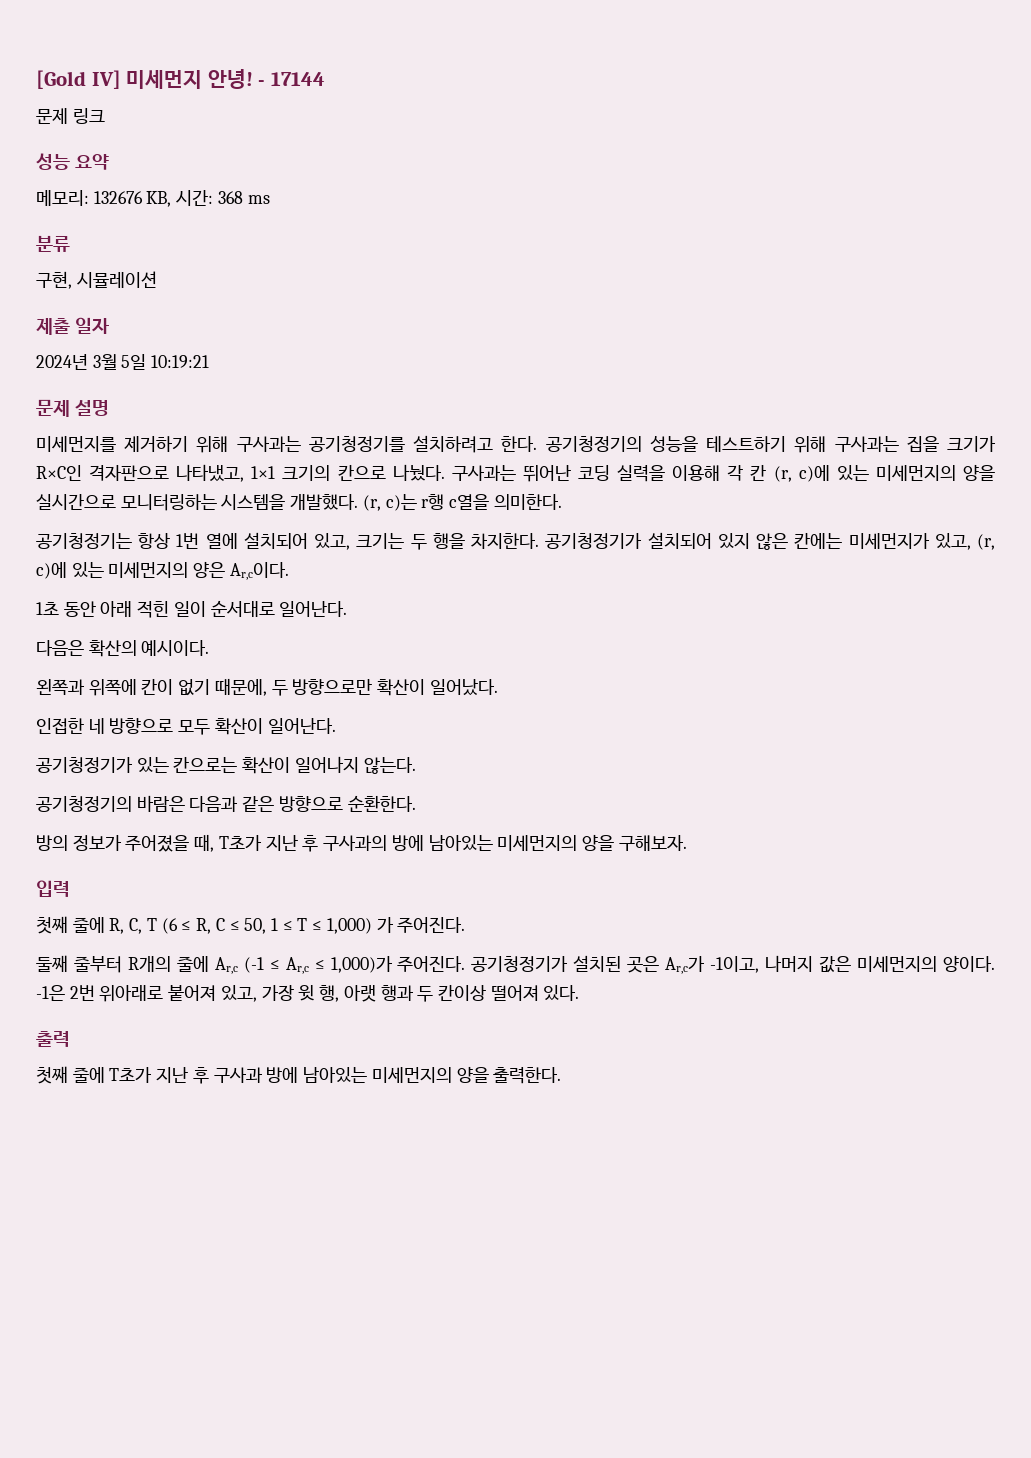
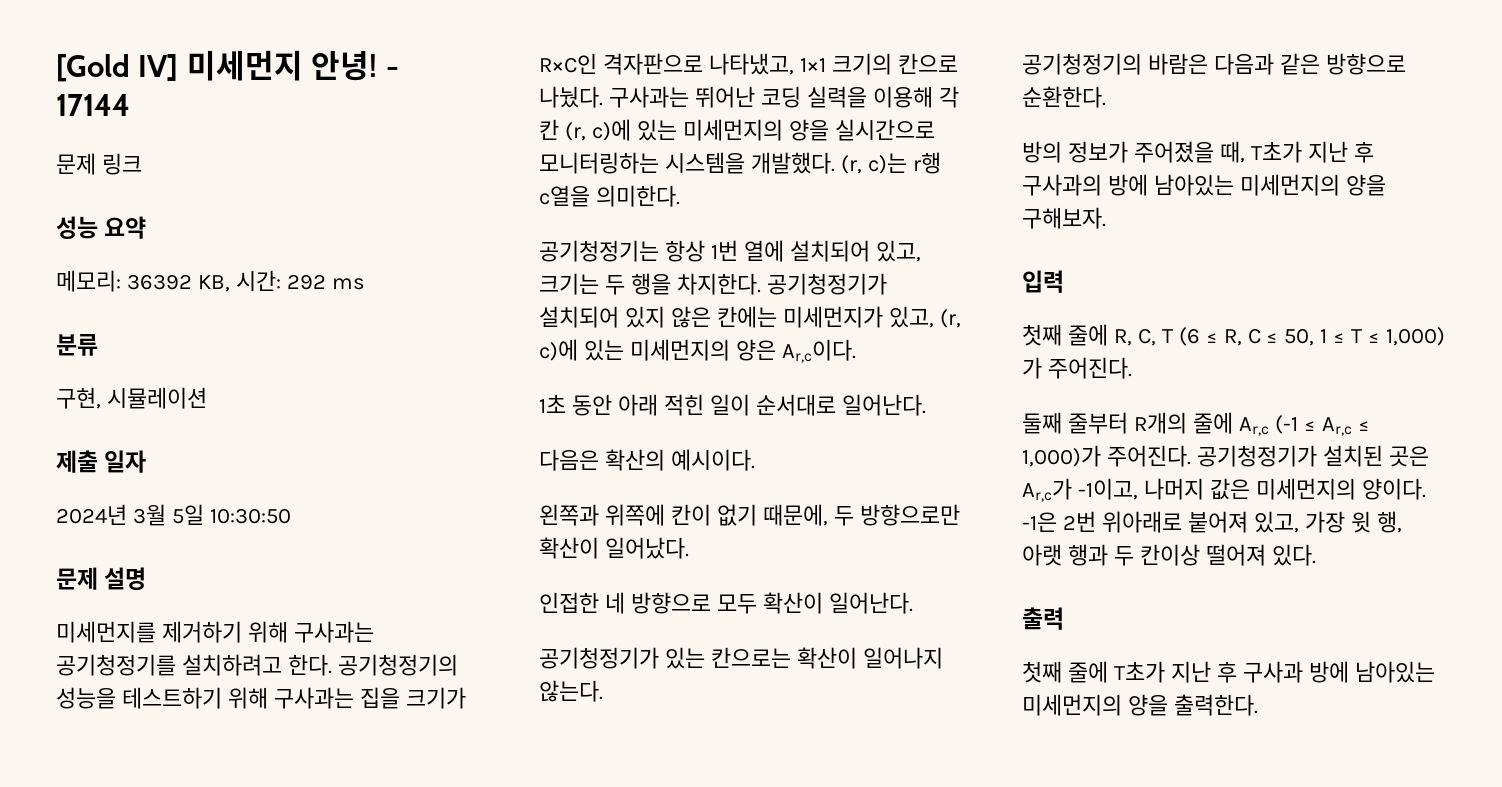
[93,191,143,204] 132676 -> [126,274,192,290] 36392
[217,191,243,204] 368 -> [286,274,326,290] 292
[151,355,210,368] 10:19:21 -> [209,508,291,524] 10:30:50

